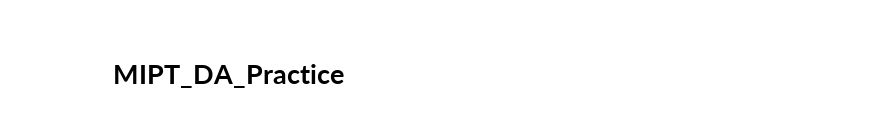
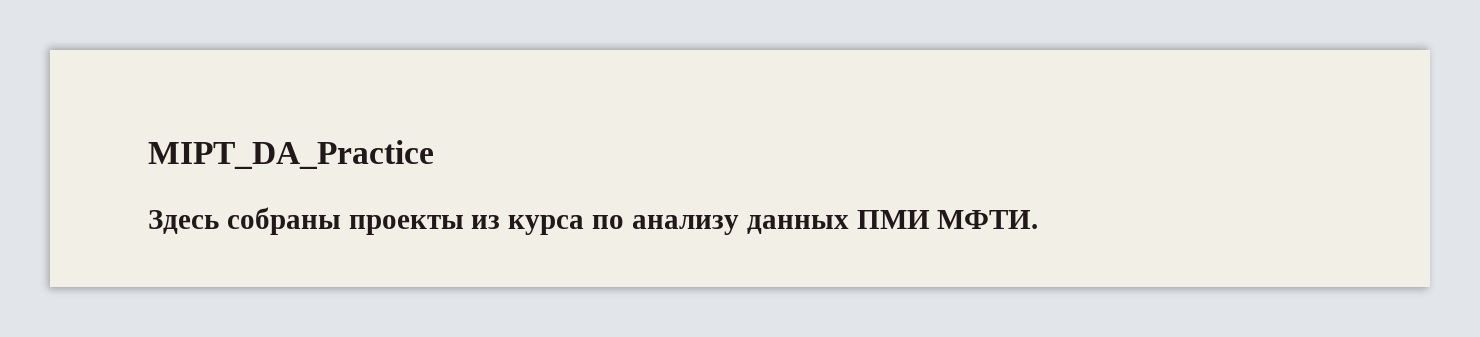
(344, 76) none -> [148,207,1039,235] // Здесь собраны проекты из курса по анализу данных ПМИ МФТИ.

